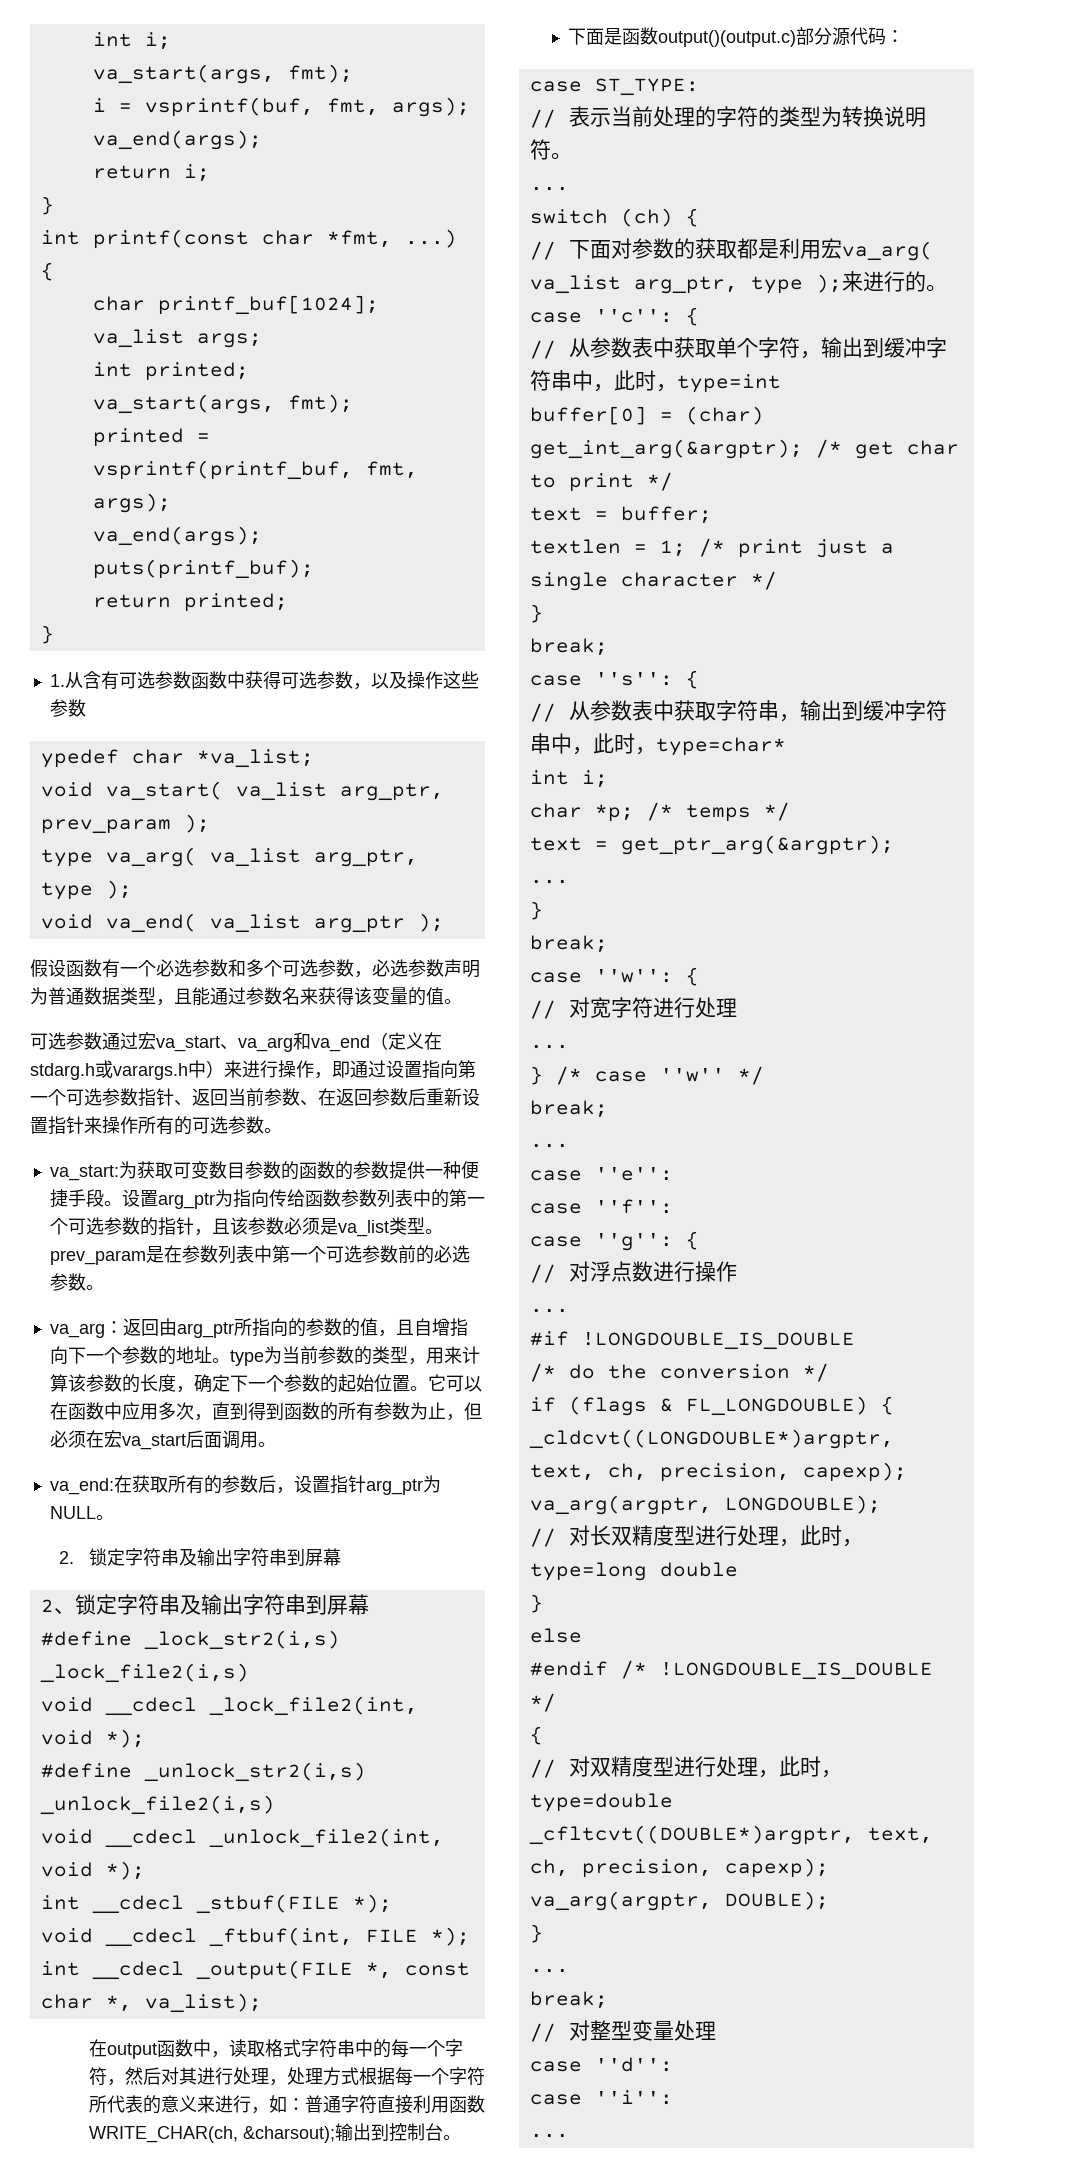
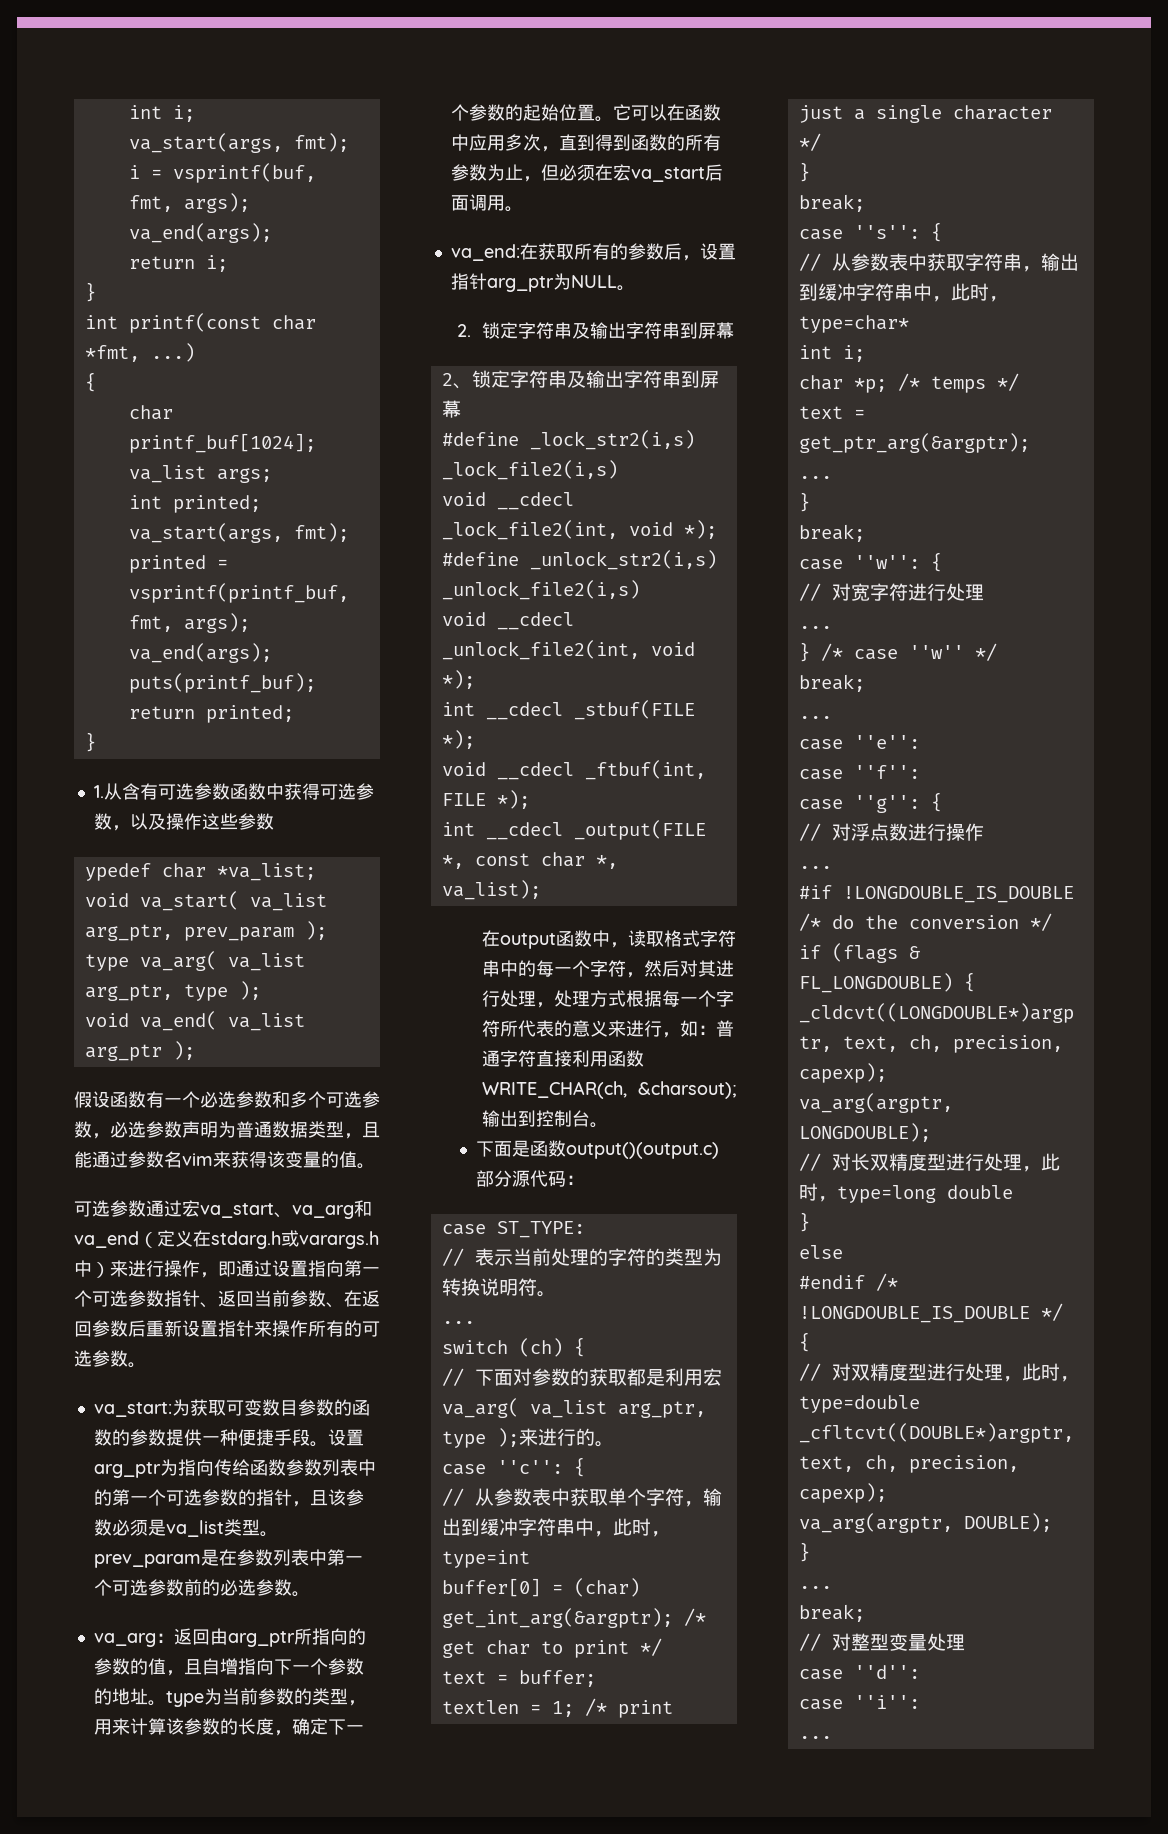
(300, 996) none -> [182,1153,213,1166] vim

